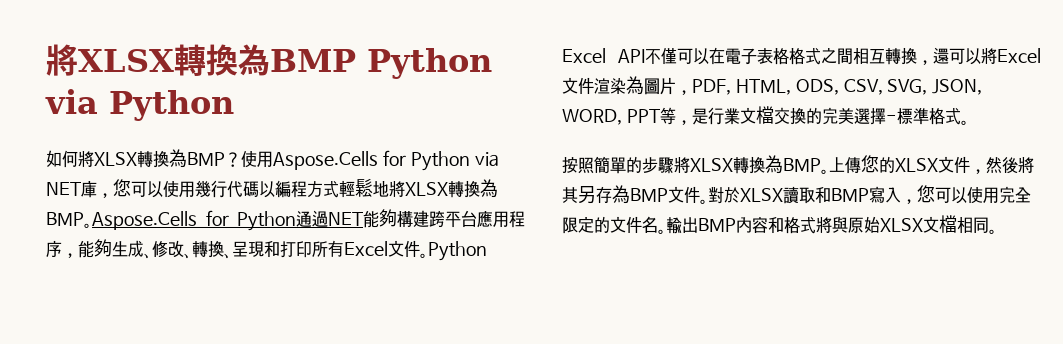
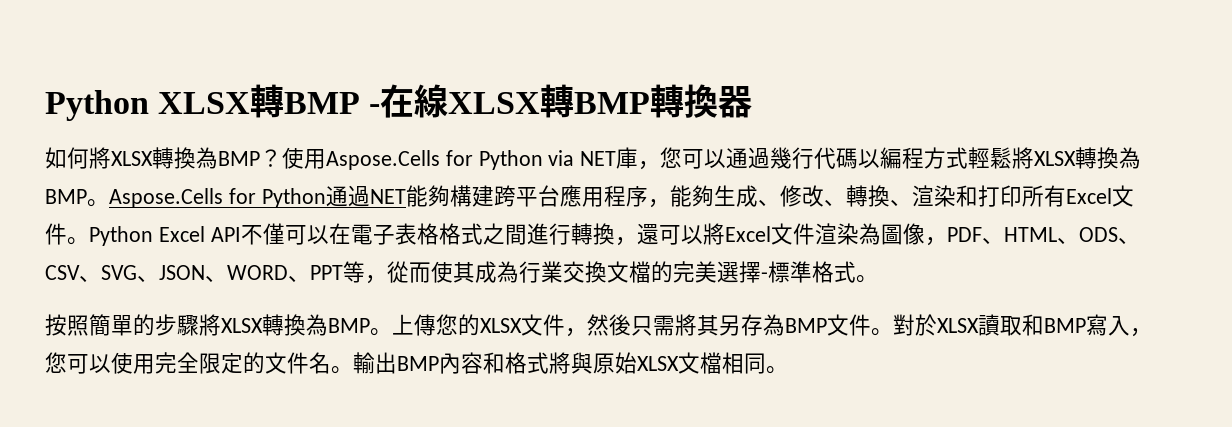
[46,44,492,79] [45,89,234,121] 將XLSX轉換為BMP Python via Python -> [45,84,753,121] Python XLSX轉BMP -在線XLSX轉BMP轉換器
[163,181,195,198] 使用 -> [726,147,771,169] 通過
[373,181,389,197] 地 -> (1013, 158) none
[232,241,264,257] 呈現 -> [911,185,956,207] 渲染
[853,48,885,65] 相互 -> [526,223,571,245] 進行
[660,77,983,95] [562,106,806,125] 片，PDF, HTML, ODS, CSV, SVG, JSON, WORD, PPT等，是行業文檔交換 -> [902,223,1140,246] [45,261,651,284] 像，PDF、HTML、ODS、CSV、SVG、JSON、WORD、PPT等，從而使其成為行業交換文檔
(1018, 165) none -> [631,315,675,336] 只需

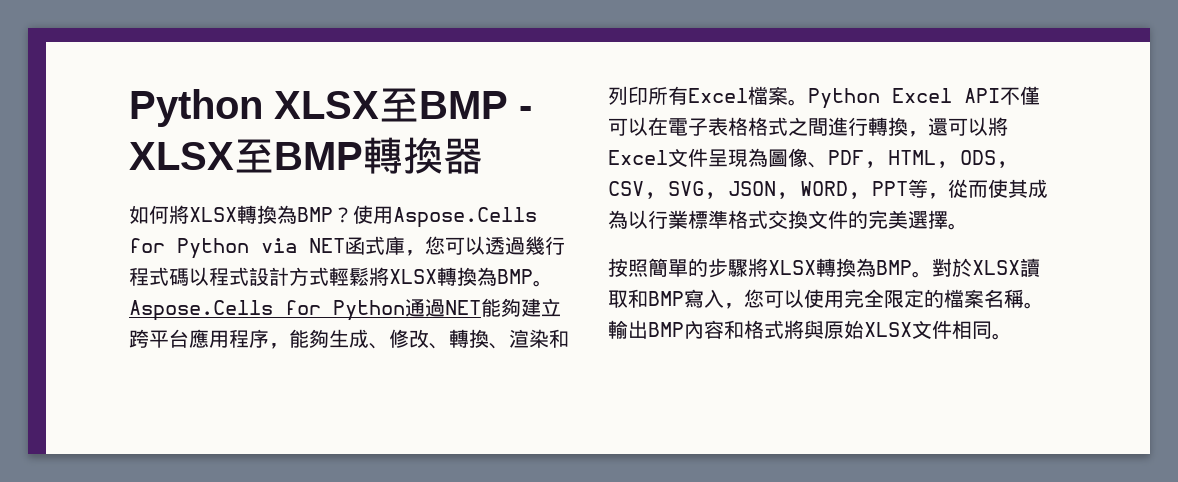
[250,84,285,118] 轉 -> [379,88,419,122] 至
[380,84,575,118] 在線XLSX轉 -> [129,139,274,173] XLSX至
(617, 158) none -> [345,236,385,255] 函式
[726,147,925,169] 通過幾行代碼以編程 -> [485,236,565,255] [129,267,289,286] 透過幾行程式碼以程式設計
[449,185,494,207] 構建 -> [521,298,561,317] 建立
[977,185,1000,207] 打 -> [608,86,628,105] 列
[1111,185,1134,207] [45,223,67,245] 文件 -> [748,86,788,105] 檔案
[814,223,1140,246] [45,265,310,282] 渲染為圖像，PDF、HTML、ODS、CSV、SVG、JSON、WORD、 -> [708,148,1008,168] [608,181,860,199] 呈現為圖像、PDF, HTML, ODS, CSV, SVG, JSON, WORD,
[519,261,856,283] 行業交換文檔的完美選擇-標準格式 -> [628,210,948,229] 以行業標準格式交換文件的完美選擇
[392,314,893,337] 上傳您的XLSX文件，然後只需將其另存為BMP文件。 -> (932, 274) none
[265,352,331,374] 文件名 -> [944,289,1024,308] 檔案名稱
[700,352,722,374] 檔 -> [932,320,952,339] 件

